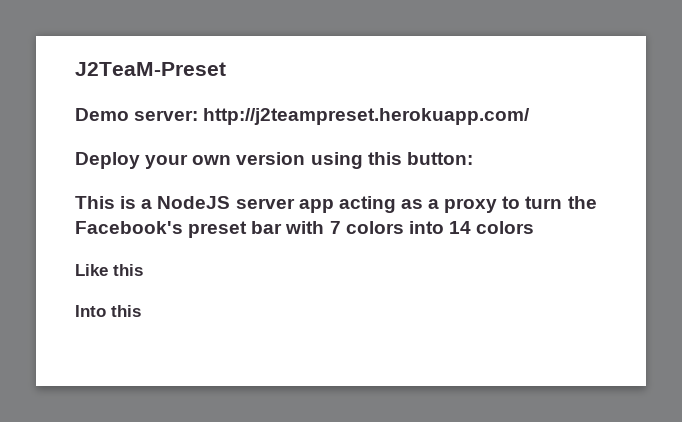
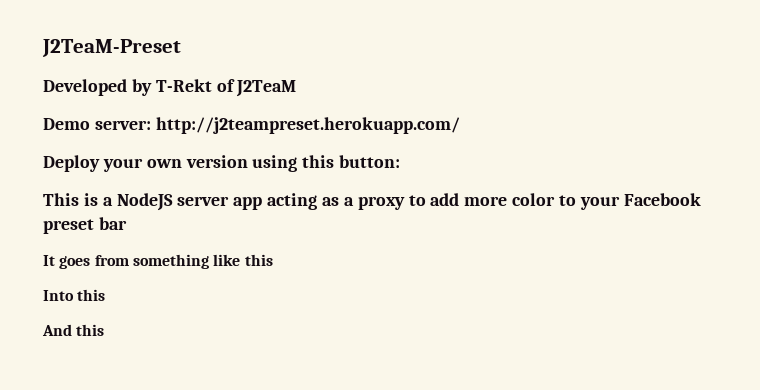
(226, 69) none -> [43,79,297,97] // Developed by T-Rekt of J2TeaM
[525,196,597,209] [75,221,535,238] [75,264,108,276] turn the Facebook's preset bar with 7 colors into 14 colors // Like -> [430,193,701,210] [43,217,127,234] [43,254,241,269] add more color to your Facebook preset bar // It goes from something like
(141, 311) none -> [42,324,105,336] // And this

